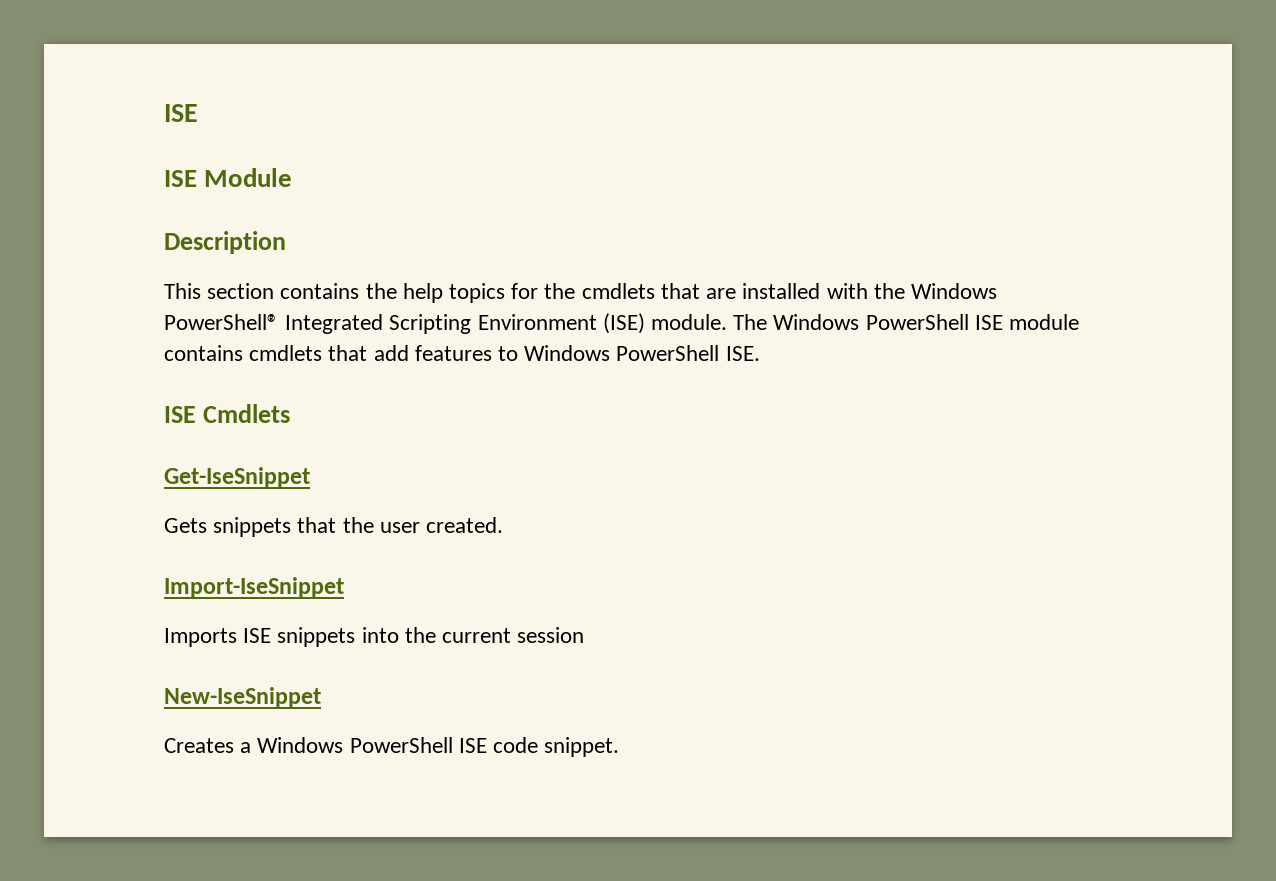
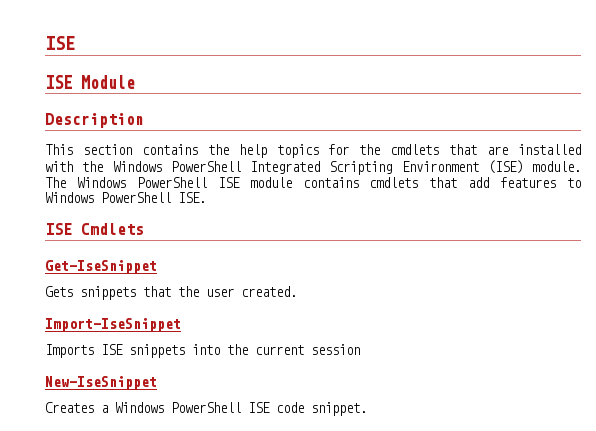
[164,314,279,330] PowerShell® -> [170,161,241,172] PowerShell

